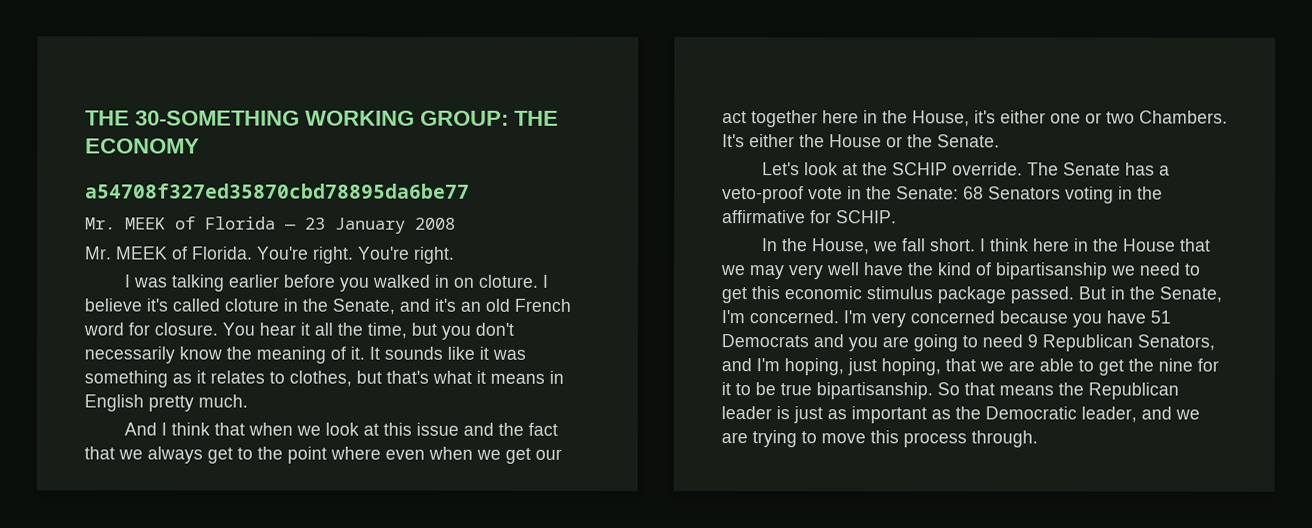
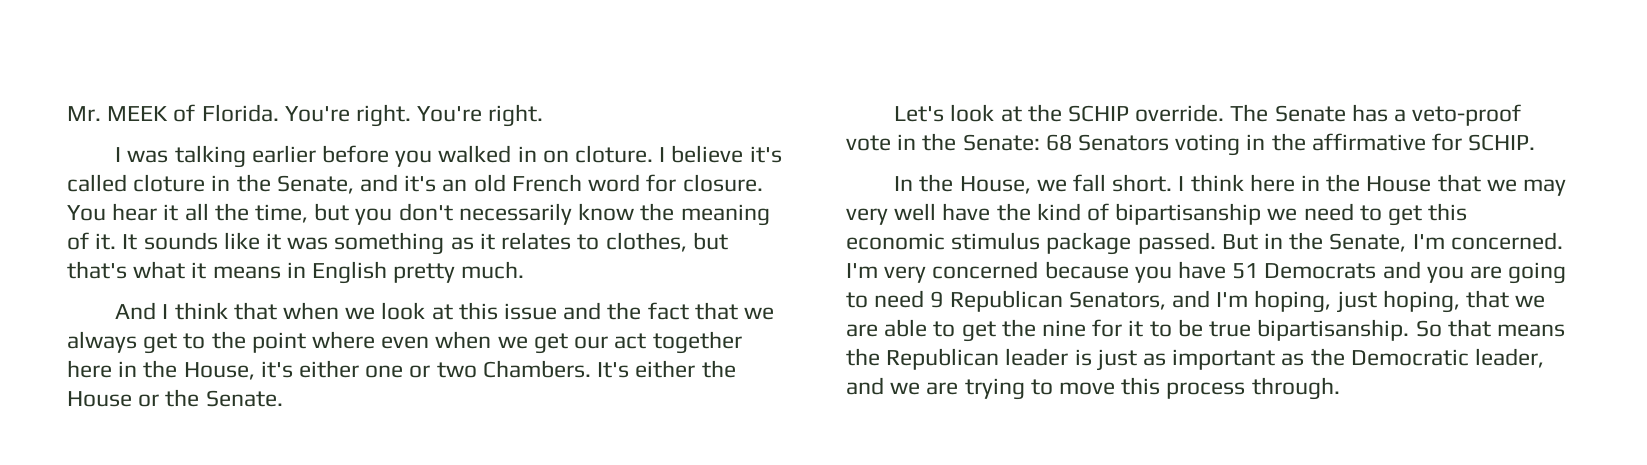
[85,110,559,126] [85,138,200,154] [85,183,470,199] [85,216,456,234] THE 30-SOMETHING WORKING GROUP: THE ECONOMY // a54708f327ed35870cbd78895da6be77 // Mr. MEEK of Florida — 23 January 2008 // -> (67, 113) none

